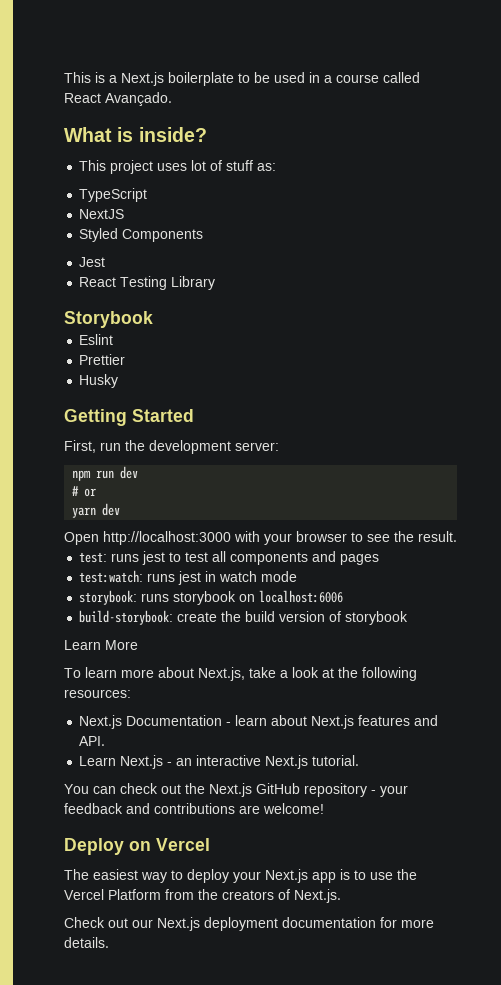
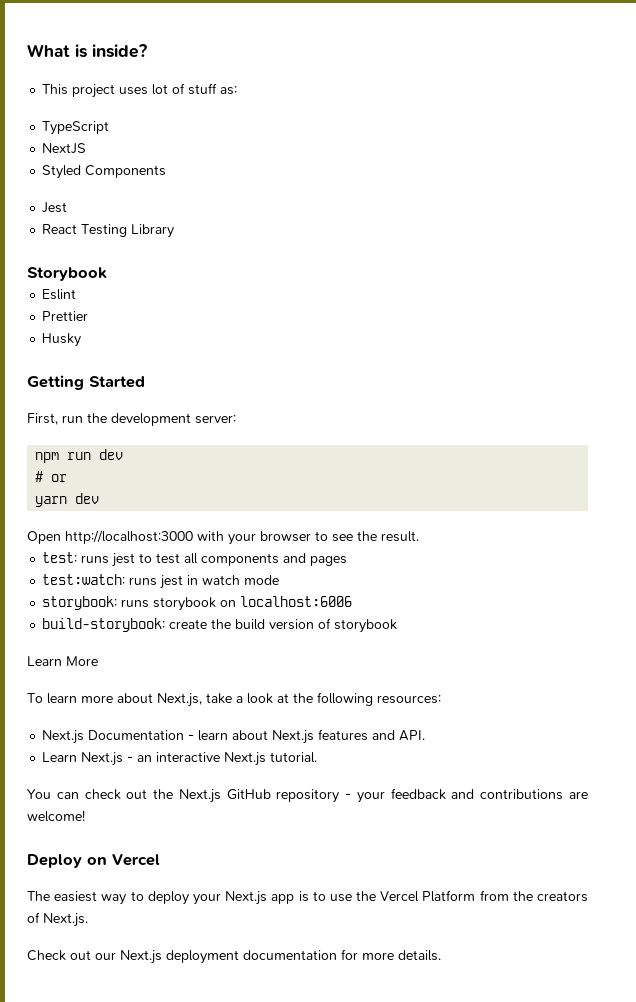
[64,72,420,86] [64,92,172,106] This is a Next.js boilerplate to be used in a course called React Avançado. // -> (27, 50) none

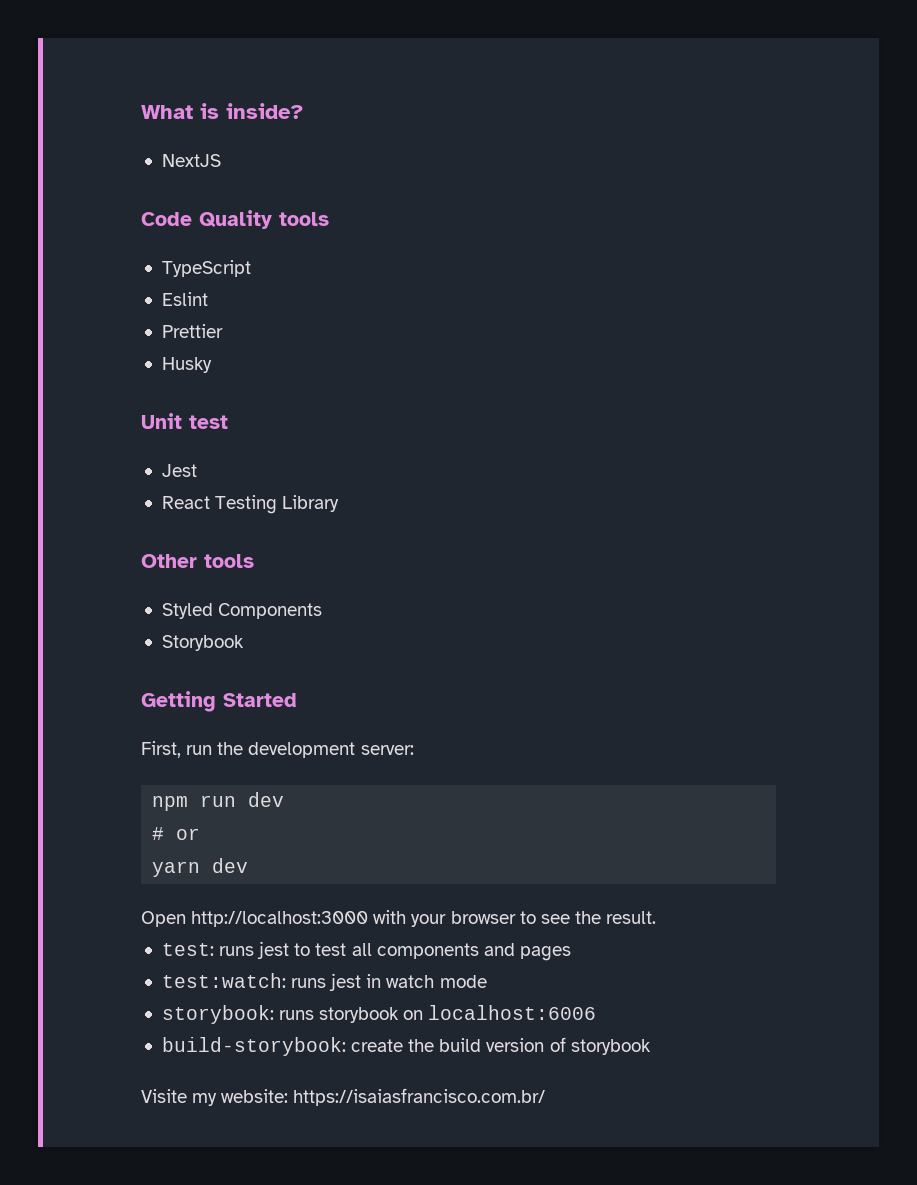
[42,83,238,98] [42,121,110,135] [42,143,87,154] [42,165,167,179] This project uses lot of stuff as: // TypeScript // NextJS // Styled Components -> [161,154,221,167] [141,210,329,229] [161,260,251,277] [161,292,208,306] [161,324,223,338] [161,357,212,373] [141,413,228,429] NextJS // Code Quality tools // TypeScript // Eslint // Prettier // Husky // Unit test
[27,267,107,281] [42,289,77,300] [42,311,89,321] [42,333,82,347] Storybook // Eslint // Prettier // Husky -> [141,554,254,568] [161,603,323,619] [161,635,244,651] Other tools // Styled Components // Storybook
[27,656,98,666] [27,692,441,707] [42,729,426,744] [42,752,318,766] [27,788,588,803] [27,810,85,822] [27,854,160,868] [27,890,588,905] [27,912,88,927] [27,949,441,964] Learn More // To learn more about Next.js, take a look at the following resources: // Next.js Documentation - learn about Next.js features and API. // Learn Next.js - an interactive Next.js tutorial. // You can check out the Next.js GitHub repository - your feedback and contributions are welcome! // Deploy on Vercel // The easiest way to deploy your Next.js app is to use the Vercel Platform from the creators of Next.js. // Check out our Next.js deployment documentation for more details. -> [141,1088,546,1106] Visite my website: https://isaiasfrancisco.com.br/

